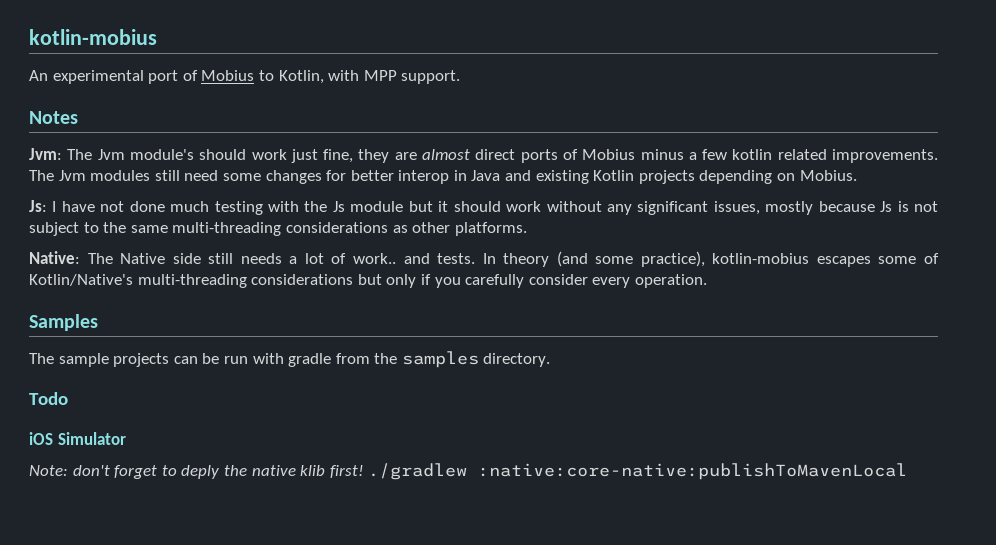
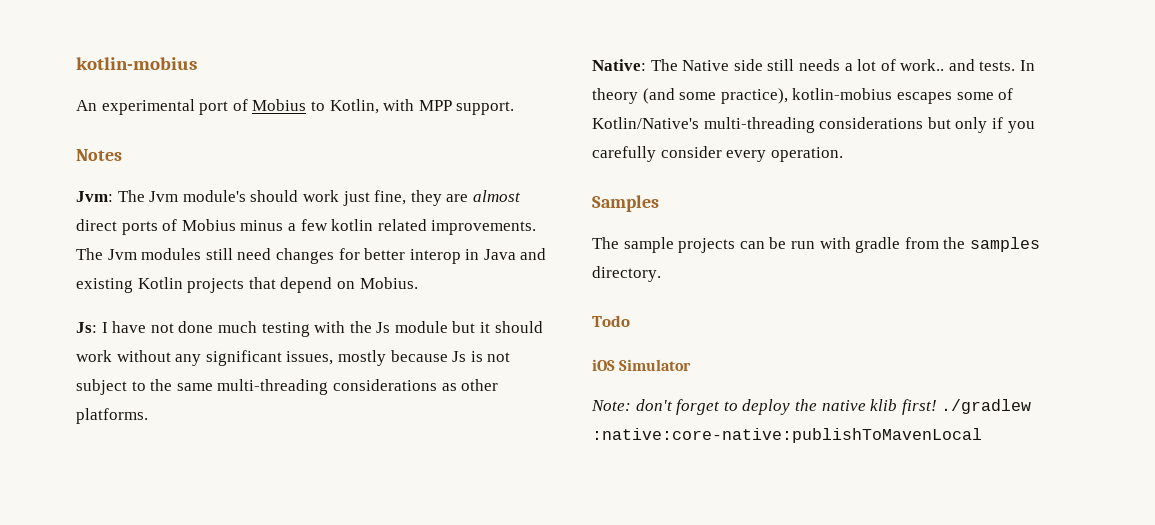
[222,173,261,181] some -> (272, 254) none
[699,170,773,184] depending -> [248,277,333,293] that depend
[181,465,220,479] deply -> [742,399,791,415] deploy

